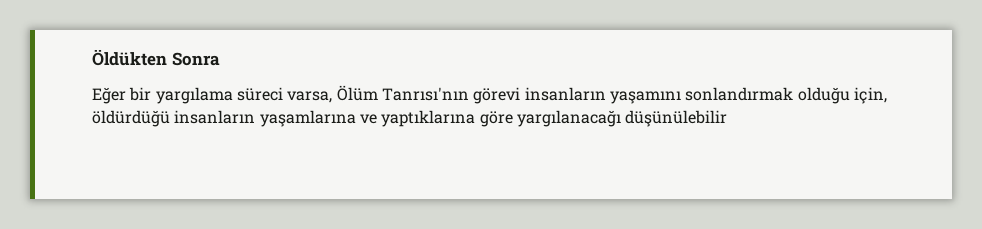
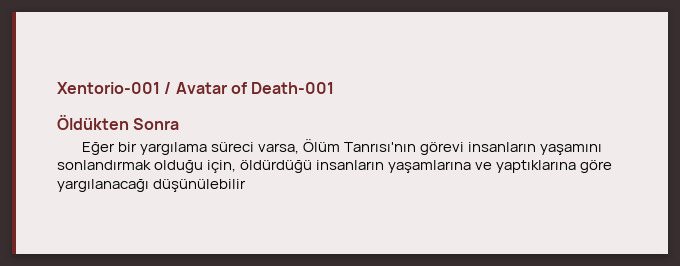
(92, 58) none -> [57,82,335,94] Xentorio-001 / Avatar of Death-001 //

